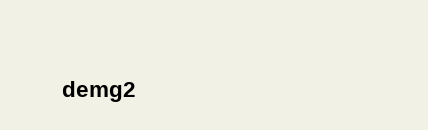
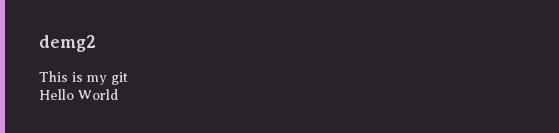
(136, 91) none -> [39,71,128,85] [39,89,118,100] // This is my git // Hello World

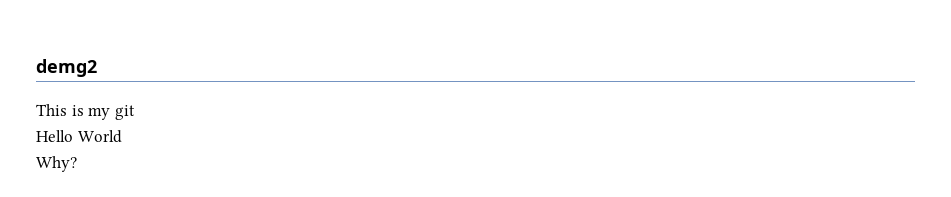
(118, 94) none -> [36,156,77,172] // Why?

